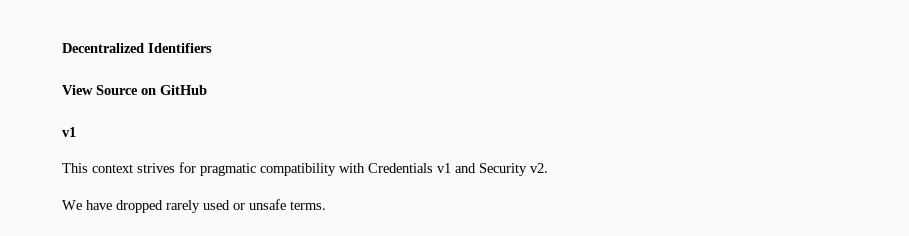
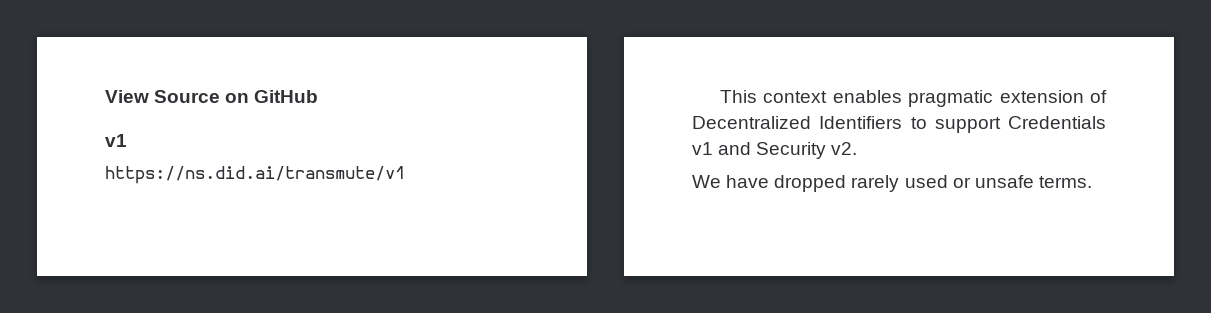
[62,43,212,53] Decentralized Identifiers // -> (105, 96) none
(76, 132) none -> [105,166,405,184] // https://ns.did.ai/transmute/v1
[137,162,365,176] strives for pragmatic compatibility with -> [832,90,1107,107] [692,116,1001,133] enables pragmatic extension of Decentralized Identifiers to support

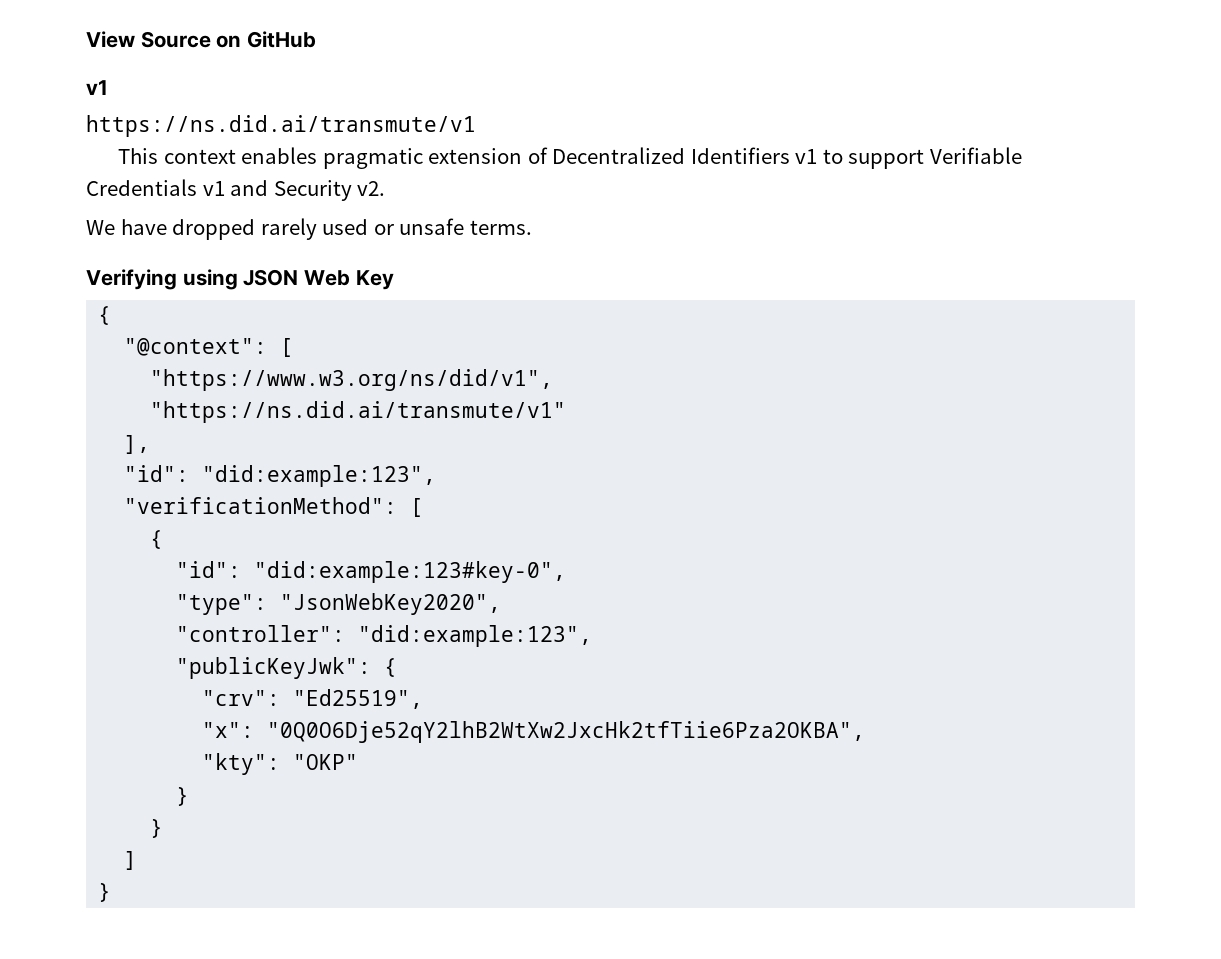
(903, 122) none -> [795,149,818,164] v1
(1001, 125) none -> [930,147,1023,164] Verifiable
(1092, 182) none -> [86,269,394,290] [98,306,112,325] [124,338,294,357] [150,369,554,391] [150,401,567,423] [124,435,151,454] [124,465,437,487] [124,497,424,517] [150,530,164,549] [176,561,567,583] [176,593,502,615] [176,625,593,647] [176,657,398,679] [202,689,424,709] [202,721,866,743] [202,753,359,775] [176,787,190,806] [150,819,164,838] [124,851,138,870] [98,883,112,902] // Verifying using JSON Web Key // { // "@context": [ // "https://www.w3.org/ns/did/v1", // "https://ns.did.ai/transmute/v1" // ], // "id": "did:example:123", // "verificationMethod": [ // { // "id": "did:example:123#key-0", // "type": "JsonWebKey2020", // "controller": "did:example:123", // "publicKeyJwk": { // "crv": "Ed25519", // "x": "0Q0O6Dje52qY2lhB2WtXw2JxcHk2tfTiie6Pza2OKBA", // "kty": "OKP" // } // } // ] // }

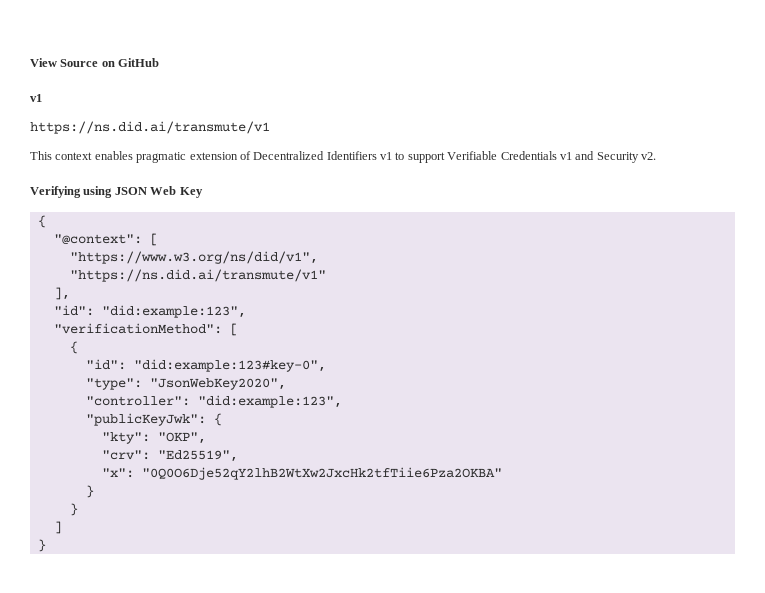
[86,218,532,240] // We have dropped rarely used or unsafe terms. -> (656, 156) none
(398, 667) none -> [101,432,206,444] // "kty": "OKP",
[267,721,866,743] [202,753,359,775] "0Q0O6Dje52qY2lhB2WtXw2JxcHk2tfTiie6Pza2OKBA", // "kty": "OKP" -> [141,467,502,480] "0Q0O6Dje52qY2lhB2WtXw2JxcHk2tfTiie6Pza2OKBA"

